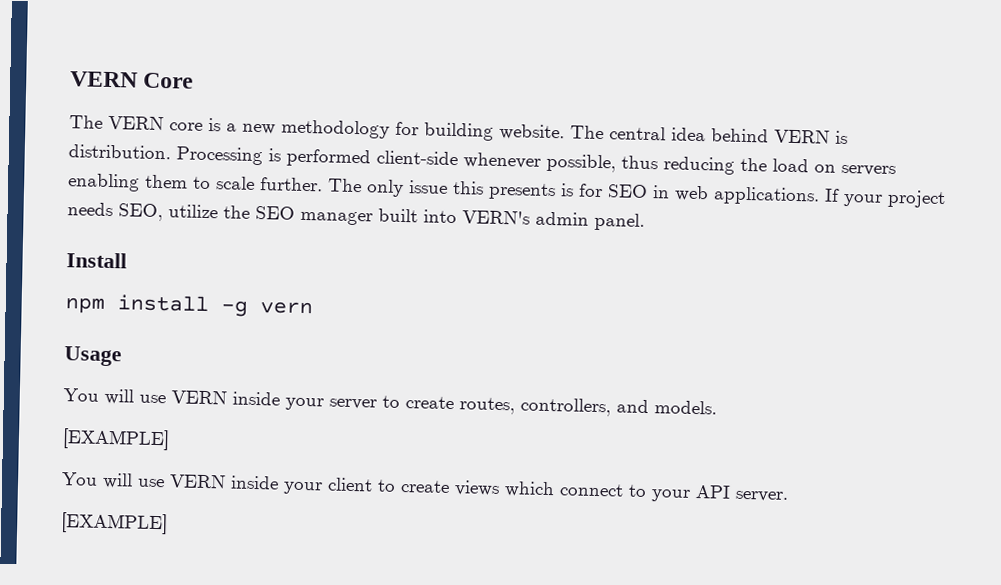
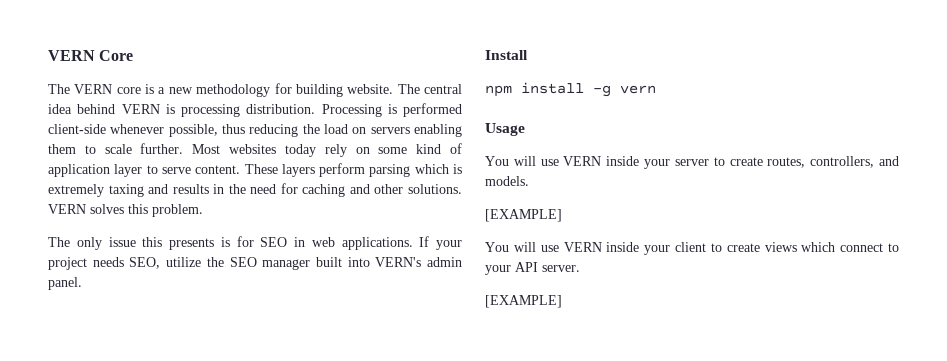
(848, 137) none -> [181,104,240,117] processing
(323, 184) none -> [192,143,462,157] [48,163,463,177] [48,183,462,197] [48,204,203,217] Most websites today rely on some kind of application layer to serve content. These layers perform parsing which is extremely taxing and results in the need for caching and other solutions. VERN solves this problem. //

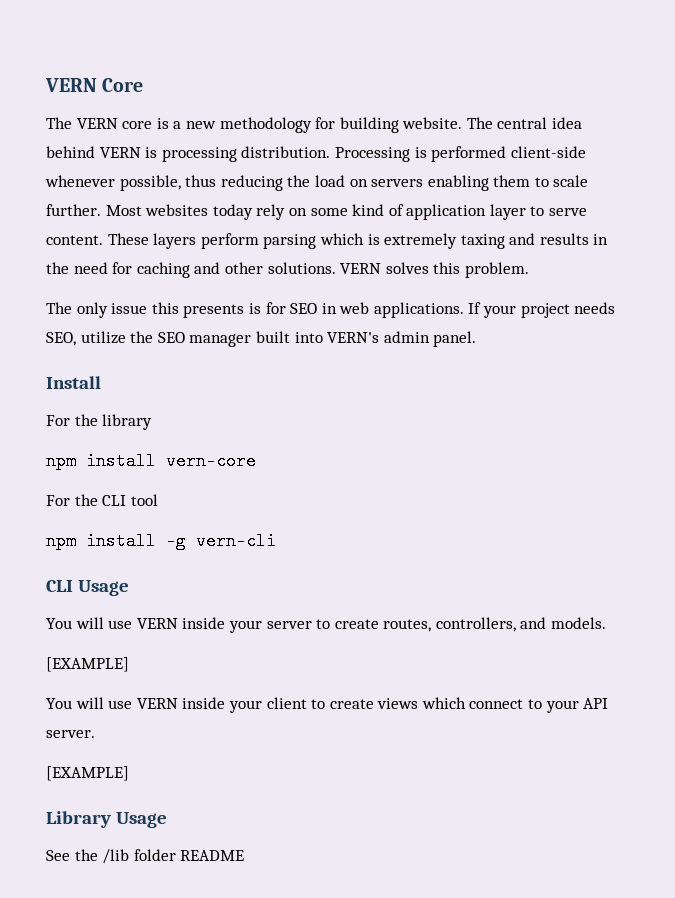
(528, 55) none -> [46,414,153,430] [46,452,256,470] [46,494,158,506] // For the library // npm install vern-core // For the CLI tool
[620,85,656,94] vern // -> [196,532,276,550] [46,580,73,592] vern-cli // CLI
(562, 301) none -> [46,811,167,828] [46,849,245,864] // Library Usage // See the /lib folder README

